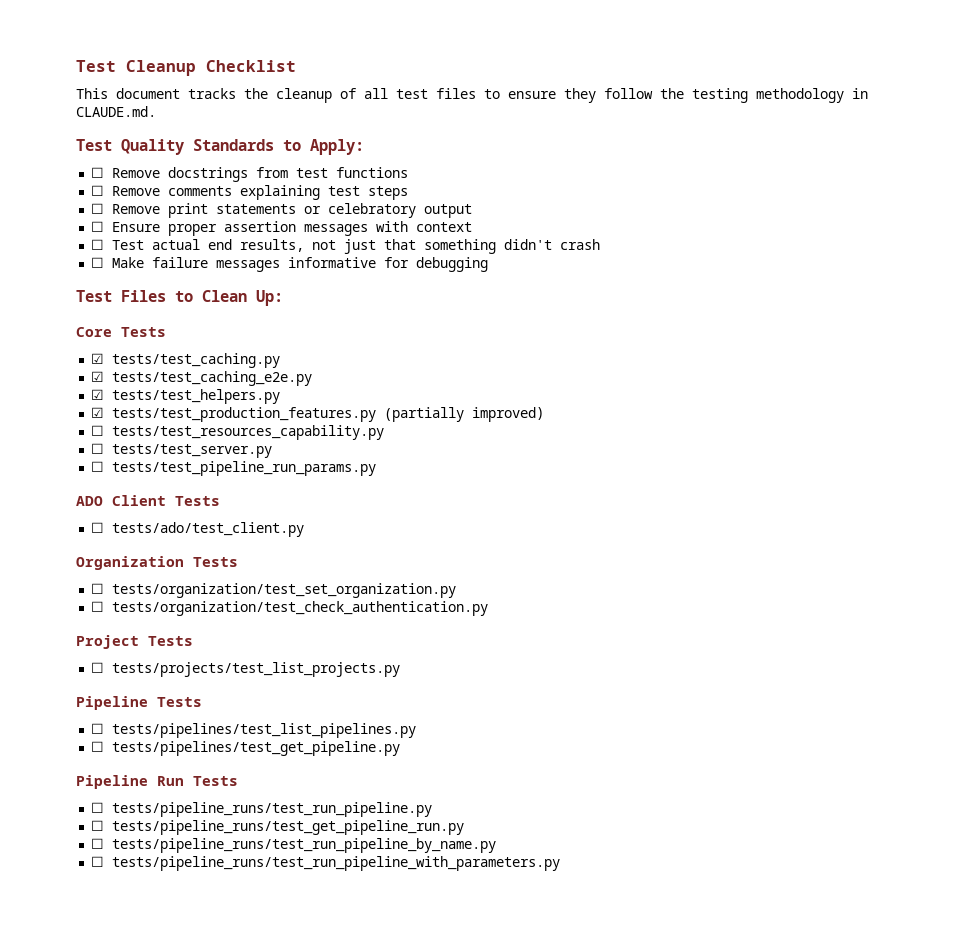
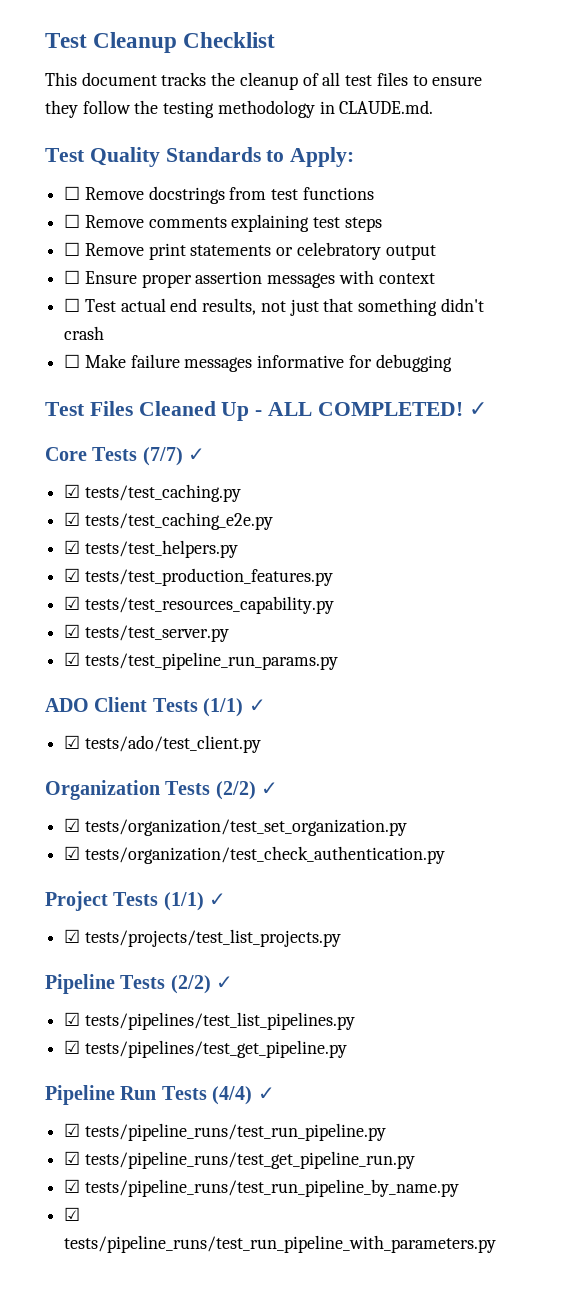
[175,290,283,306] to Clean Up: -> [138,401,487,421] Cleaned Up - ALL COMPLETED! ✓
(166, 332) none -> [142,447,206,466] (7/7) ✓
[384,407,545,422] [91,425,105,436] (partially improved) // ☐ -> [64,596,81,610] // ☑
[91,443,105,454] ☐ -> [64,624,81,638] ☑
[91,461,105,472] ☐ -> [64,652,81,666] ☑
[91,522,105,533] // ☐ -> [203,698,266,717] [64,735,81,749] (1/1) ✓ // ☑
[91,583,105,594] // ☐ -> [215,781,279,800] [64,818,81,832] (2/2) ✓ // ☑
[91,601,105,612] ☐ -> [64,846,81,860] ☑
[91,662,105,673] // ☐ -> [163,892,227,911] [64,929,81,943] (1/1) ✓ // ☑
[91,723,105,734] // ☐ -> [170,975,234,994] [64,1012,81,1026] (2/2) ✓ // ☑
[91,741,105,752] ☐ -> [64,1040,81,1054] ☑
[91,802,105,813] // ☐ -> [212,1086,275,1105] [64,1123,81,1137] (4/4) ✓ // ☑
[91,820,105,831] ☐ -> [64,1151,81,1165] ☑
[91,838,105,849] ☐ -> [64,1179,81,1193] ☑
[91,856,105,867] ☐ -> [64,1207,81,1221] ☑

